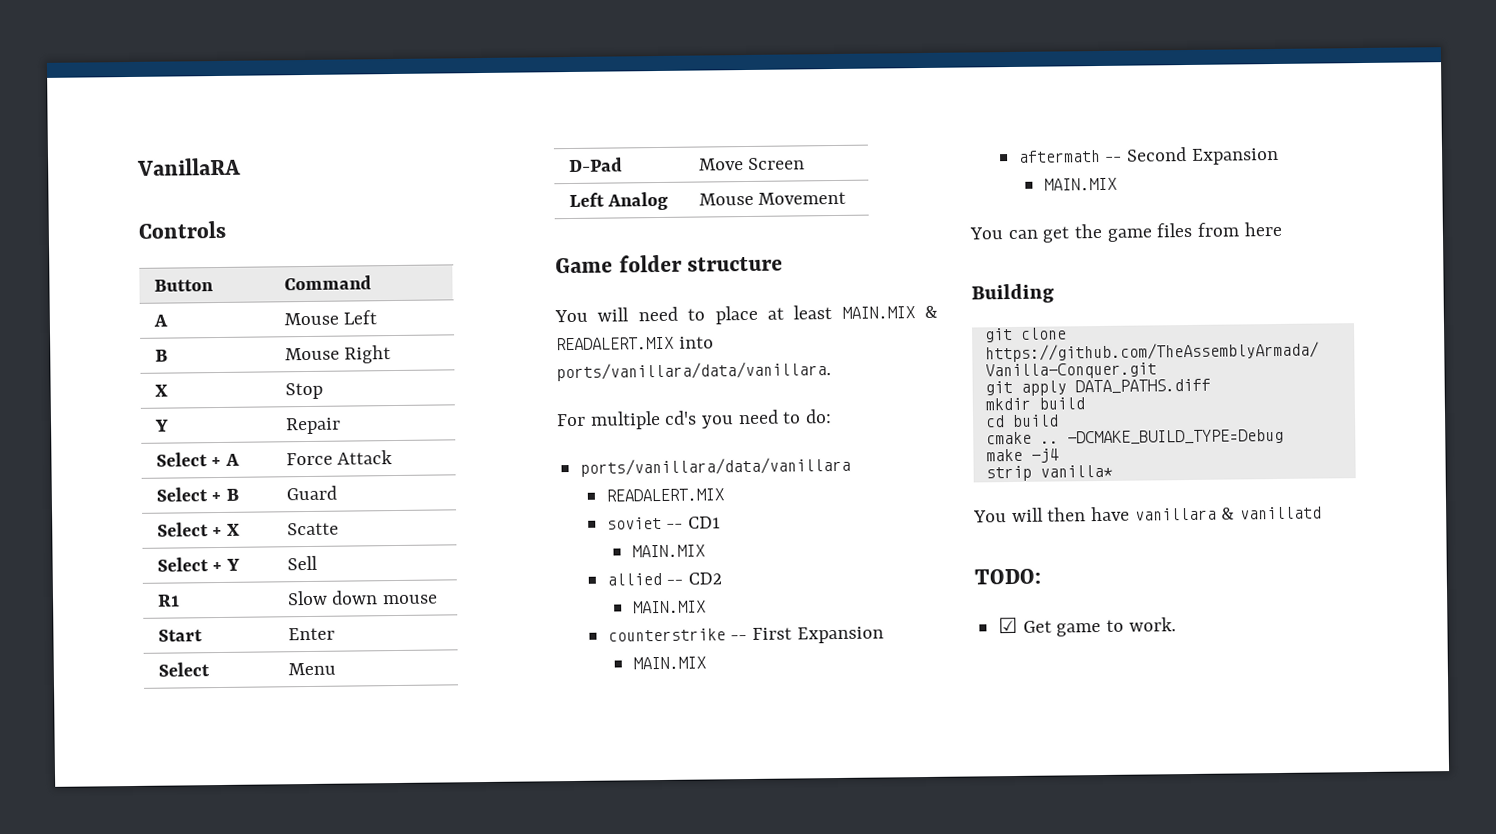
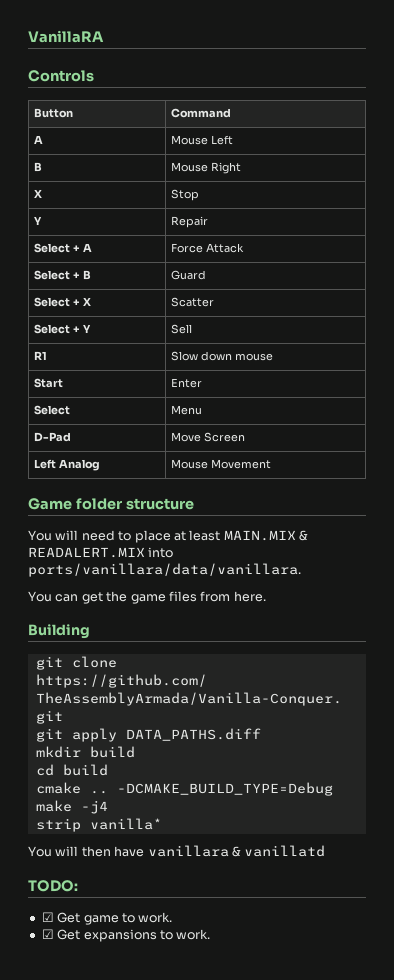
[286,522,339,536] Scatte -> [171,297,215,307] Scatter
[556,409,833,430] [580,456,852,477] [605,488,724,502] [606,516,722,530] [632,544,706,558] [606,572,723,586] [633,600,707,614] [607,626,884,644] [633,656,707,670] [1017,147,1279,165] [1044,177,1118,191] // For multiple cd's you need to do: // ports/vanillara/data/vanillara // READALERT.MIX // soviet -- CD1 // MAIN.MIX // allied -- CD2 // MAIN.MIX // counterstrike -- First Expansion // MAIN.MIX // aftermath -- Second Expansion // MAIN.MIX -> (301, 570) none
[1243,221,1282,237] here -> [233,591,266,602] here.
(1176, 624) none -> [41,929,211,942] // ☑ Get expansions to work.

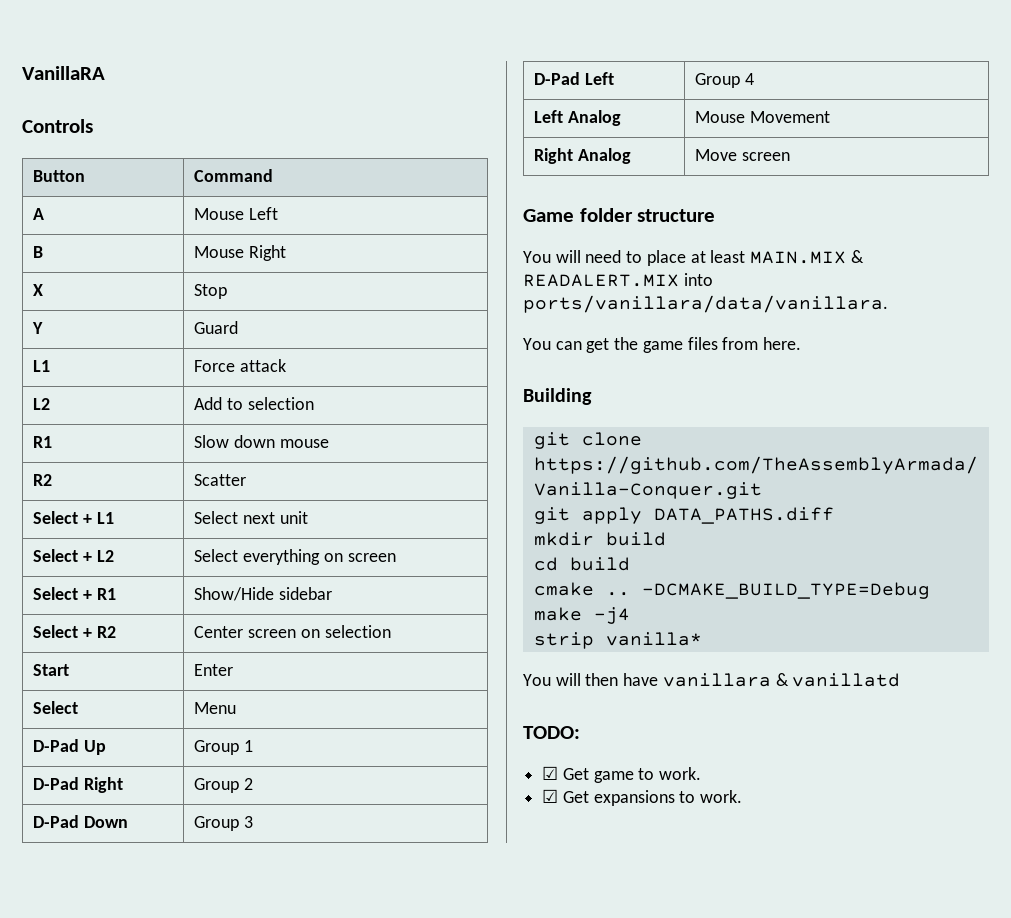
[171,216,209,228] [34,243,93,253] [171,243,245,253] [34,270,92,280] [171,270,207,280] [34,297,92,307] [171,297,215,307] [34,324,92,334] [171,324,193,334] [34,351,48,360] [171,351,274,361] Repair // Select + A | Force Attack // Select + B | Guard // Select + X | Scatter // Select + Y | Sell // R1 | Slow down mouse -> [194,321,239,334] [33,360,51,372] [194,359,287,372] [33,398,51,410] [194,397,314,410] [33,436,53,448] [194,435,329,448] [33,474,53,486] [194,474,247,486] [33,511,114,524] [194,511,308,524] [33,549,114,562] [194,549,396,565] [33,587,116,600] [194,587,333,601] [33,625,116,638] [194,625,391,638] Guard // L1 | Force attack // L2 | Add to selection // R1 | Slow down mouse // R2 | Scatter // Select + L1 | Select next unit // Select + L2 | Select everything on screen // Select + R1 | Show/Hide sidebar // Select + R2 | Center screen on selection
[171,432,246,442] | Move Screen -> [84,740,107,755] [194,740,254,755] [33,777,124,793] [194,778,254,793] [33,815,129,828] [194,816,254,831] [534,72,615,85] [695,73,755,88] Up | Group 1 // D-Pad Right | Group 2 // D-Pad Down | Group 3 // D-Pad Left | Group 4
(272, 464) none -> [534,148,632,164] [695,149,791,161] // Right Analog | Move screen

